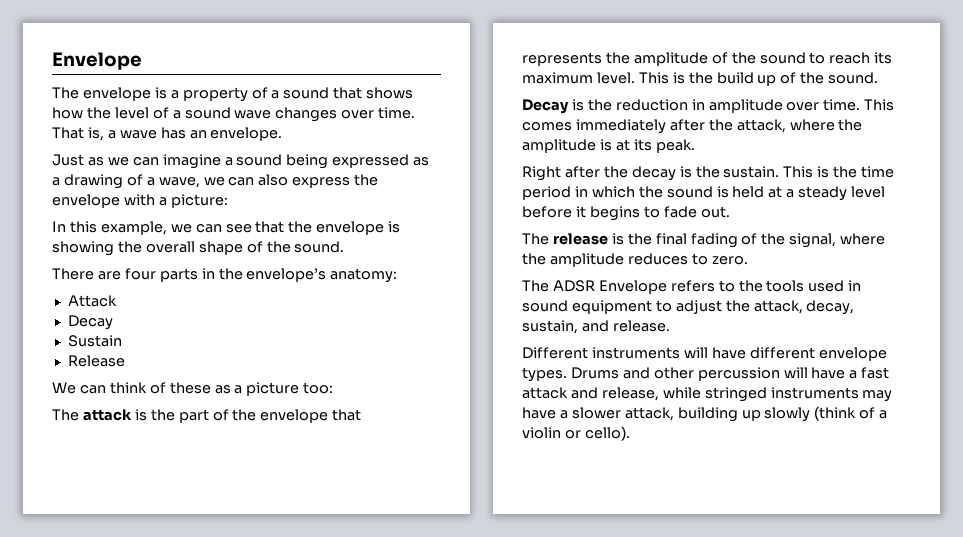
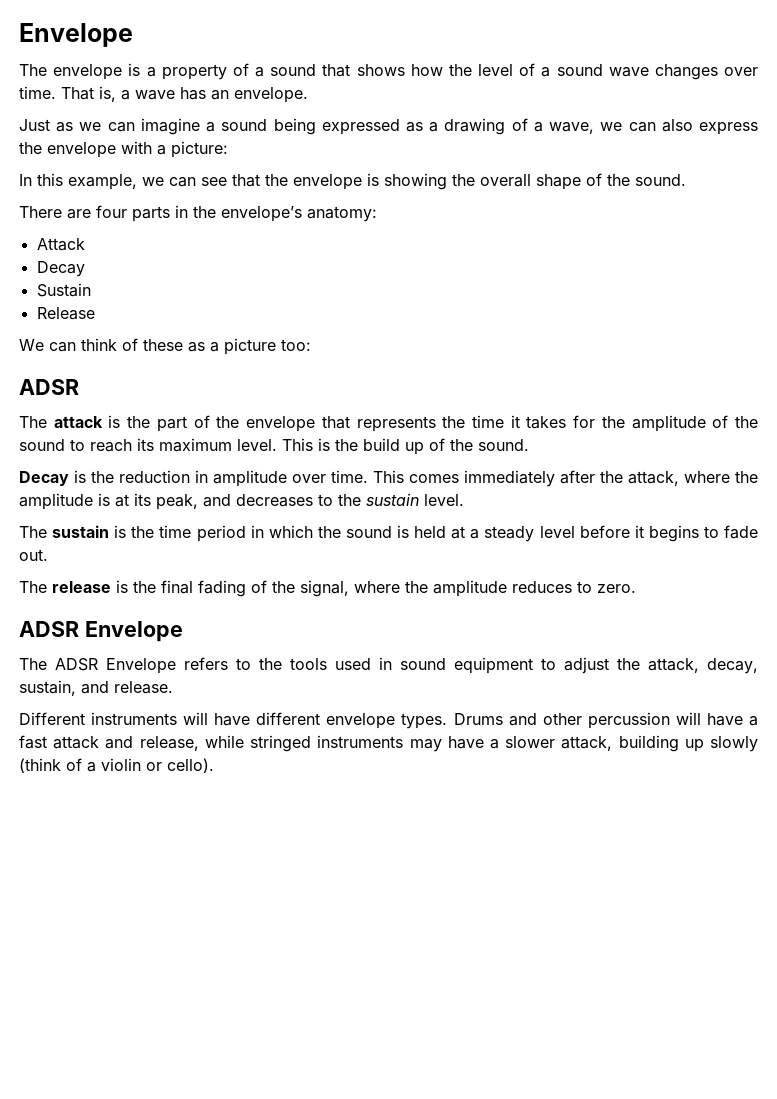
(334, 388) none -> [19,379,79,395] // ADSR
(630, 58) none -> [471,415,625,429] time it takes for the
[655,139,695,153] [522,166,814,181] peak. // Right after the decay is the sustain. This -> [156,493,464,510] [19,525,110,538] peak, and decreases to the sustain level. // The sustain
(748, 260) none -> [19,621,183,642] // ADSR Envelope

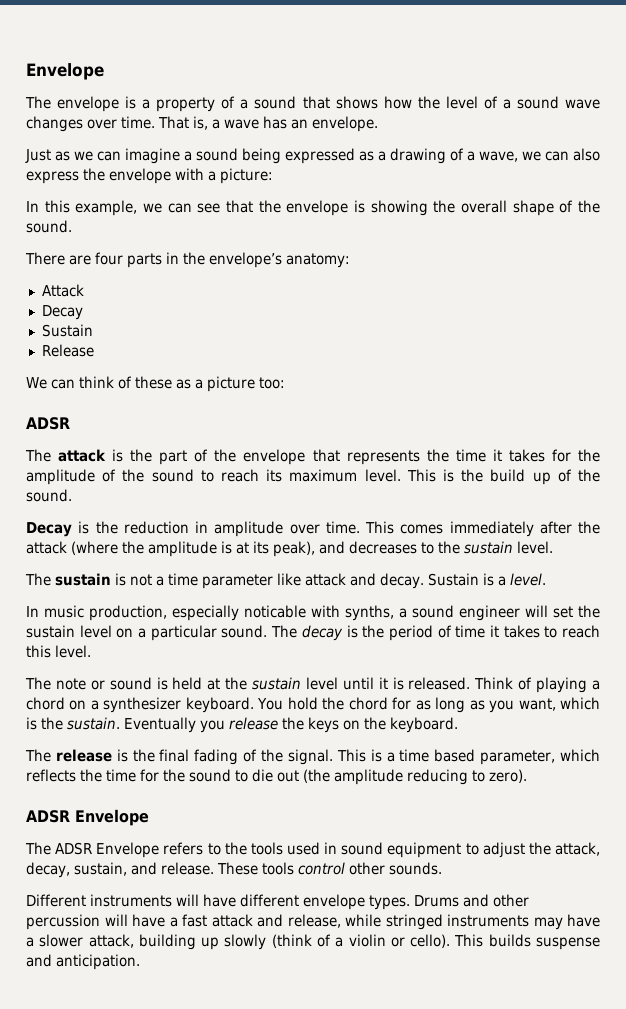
[628,471,730,486] attack, where -> [26,541,118,555] attack (where
[156,494,198,510] peak, -> [273,541,315,557] peak),
[131,525,759,542] [19,549,48,561] the time period in which the sound is held at a steady level before it begins to fade out. -> [130,573,546,589] [26,605,600,621] [26,625,600,641] [26,645,91,658] [25,677,600,693] [26,697,601,713] [26,717,458,733] not a time parameter like attack and decay. Sustain is a level. // In music production, especially noticable with synths, a sound engineer will set the sustain level on a particular sound. The decay is the period of time it takes to reach this level. // The note or sound is held at the sustain level until it is released. Think of playing a chord on a synthesizer keyboard. You hold the chord for as long as you want, which is the sustain. Eventually you release the keys on the keyboard.
[300,580,636,597] signal, where the amplitude reduces to zero. -> [287,749,601,765] [26,769,527,785] signal. This is a time based parameter, which reflects the time for the sound to die out (the amplitude reducing to zero).
(173, 687) none -> [217,862,442,875] These tools control other sounds.
(214, 765) none -> [454,934,600,950] [26,954,140,970] This builds suspense and anticipation.

